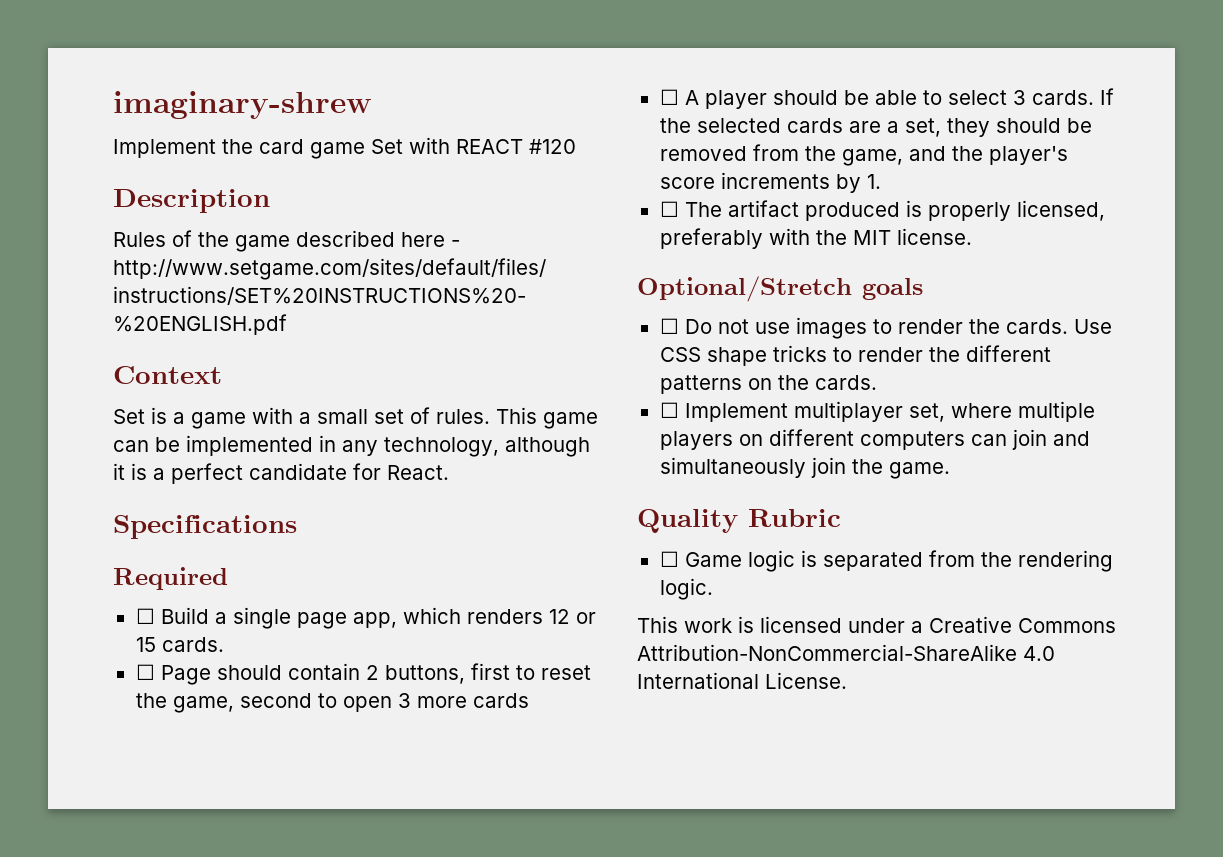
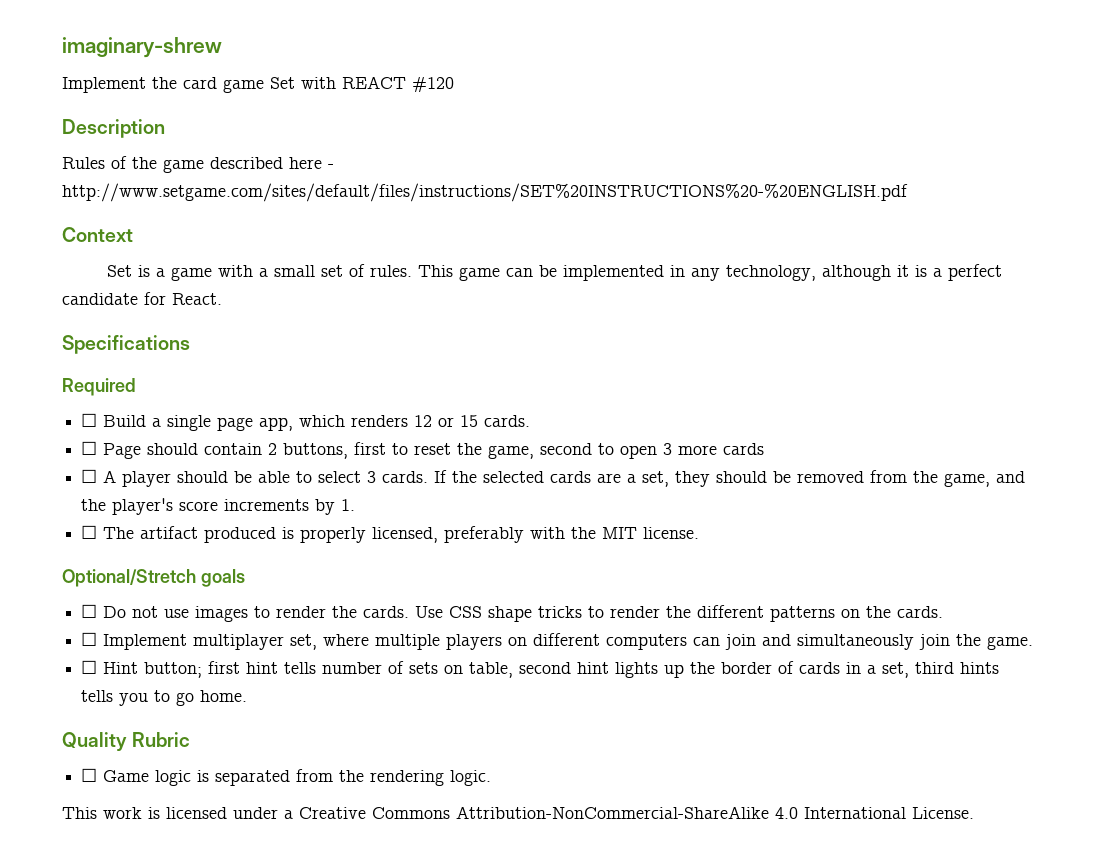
(950, 470) none -> [81,660,1000,678] [81,690,248,706] // ☐ Hint button; first hint tells number of sets on table, second hint lights up the border of cards in a set, third hints tells you to go home.

